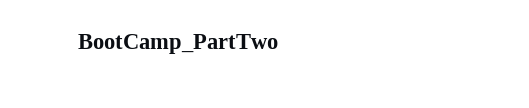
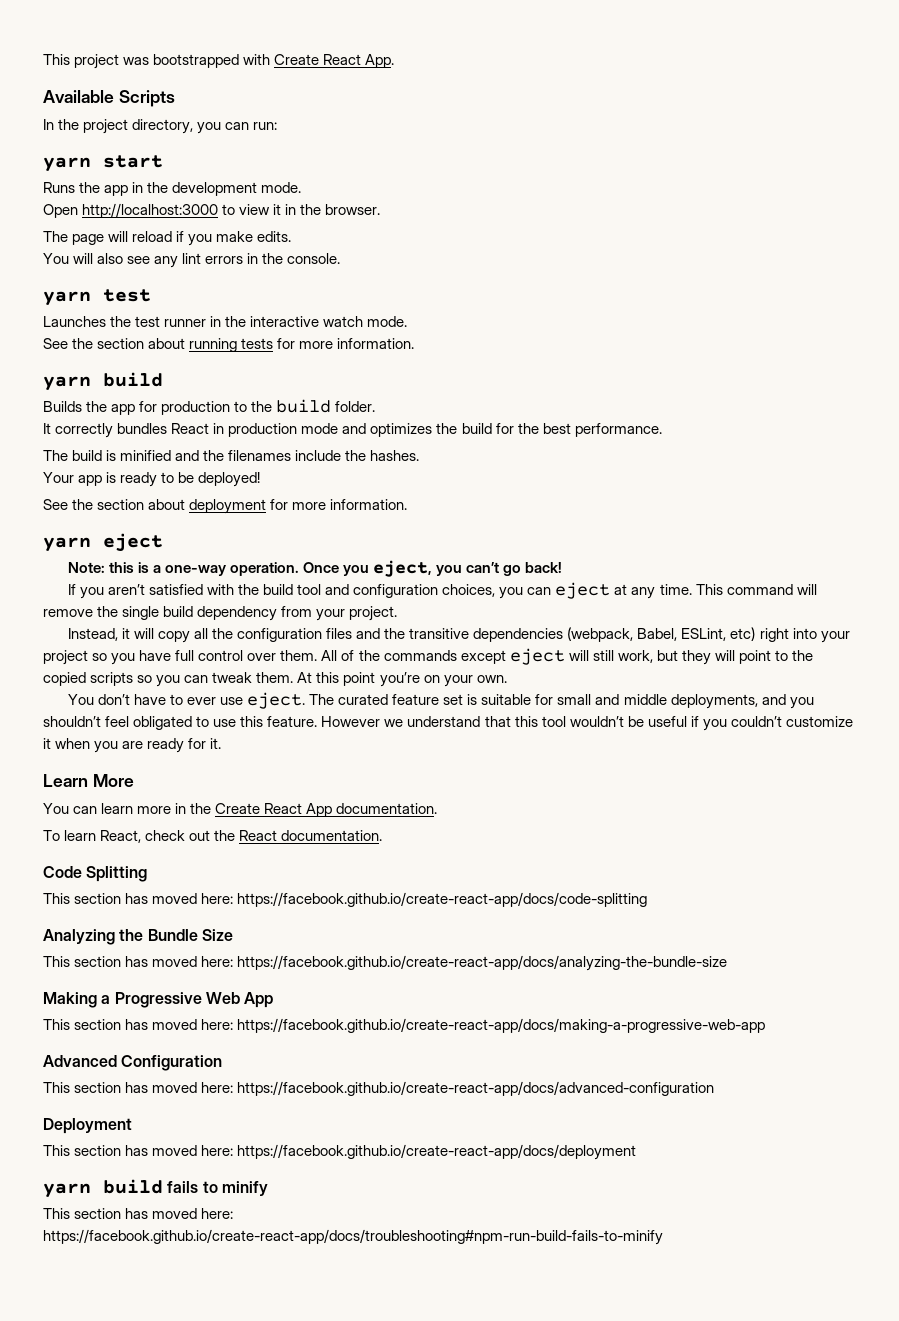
[78,34,278,54] BootCamp_PartTwo -> [43,54,395,69] [43,90,175,107] [43,119,278,134] [43,155,163,172] [43,182,302,196] [43,203,381,218] [43,231,292,246] [43,253,341,268] [43,289,151,306] [43,316,408,327] [43,338,415,352] [43,372,163,391] [43,399,376,415] [43,423,662,438] [43,450,420,461] [43,472,261,487] [43,499,408,514] [43,533,163,552] [67,560,563,577] [67,582,817,599] [43,606,398,621] [67,627,850,643] [43,648,814,665] [43,672,507,687] [67,692,814,709] [43,716,853,731] [43,738,222,753] [43,774,134,787] [43,803,438,817] [43,830,383,843] [43,866,148,882] [43,892,648,907] [43,929,233,945] [43,955,728,971] [43,992,274,1008] [43,1018,766,1033] [43,1055,223,1071] [43,1081,715,1096] [43,1118,132,1134] [43,1144,637,1160] [43,1179,268,1198] [43,1208,234,1219] [43,1229,663,1245] This project was bootstrapped with Create React App. // Available Scripts // In the project directory, you can run: // yarn start // Runs the app in the development mode. // Open http://localhost:3000 to view it in the browser. // The page will reload if you make edits. // You will also see any lint errors in the console. // yarn test // Launches the test runner in the interactive watch mode. // See the section about running tests for more information. // yarn build // Builds the app for production to the build folder. // It correctly bundles React in production mode and optimizes the build for the best performance. // The build is minified and the filenames include the hashes. // Your app is ready to be deployed! // See the section about deployment for more information. // yarn eject // Note: this is a one-way operation. Once you eject, you can’t go back! // If you aren’t satisfied with the build tool and configuration choices, you can eject at any time. This command will remove the single build dependency from your project. // Instead, it will copy all the configuration files and the transitive dependencies (webpack, Babel, ESLint, etc) right into your project so you have full control over them. All of the commands except eject will still work, but they will point to the copied scripts so you can tweak them. At this point you’re on your own. // You don’t have to ever use eject. The curated feature set is suitable for small and middle deployments, and you shouldn’t feel obligated to use this feature. However we understand that this tool wouldn’t be useful if you couldn’t customize it when you are ready for it. // Learn More // You can learn more in the Create React App documentation. // To learn React, check out the React documentation. // Code Splitting // This section has moved here: https://facebook.github.io/create-react-app/docs/code-splitting // Analyzing the Bundle Size // This section has moved here: https://facebook.github.io/create-react-app/docs/analyzing-the-bundle-size // Making a Progressive Web App // This section has moved here: https://facebook.github.io/create-react-app/docs/making-a-progressive-web-app // Advanced Configuration // This section has moved here: https://facebook.github.io/create-react-app/docs/advanced-configuration // Deployment // This section has moved here: https://facebook.github.io/create-react-app/docs/deployment // yarn build fails to minify // This section has moved here: https://facebook.github.io/create-react-app/docs/troubleshooting#npm-run-build-fails-to-minify

